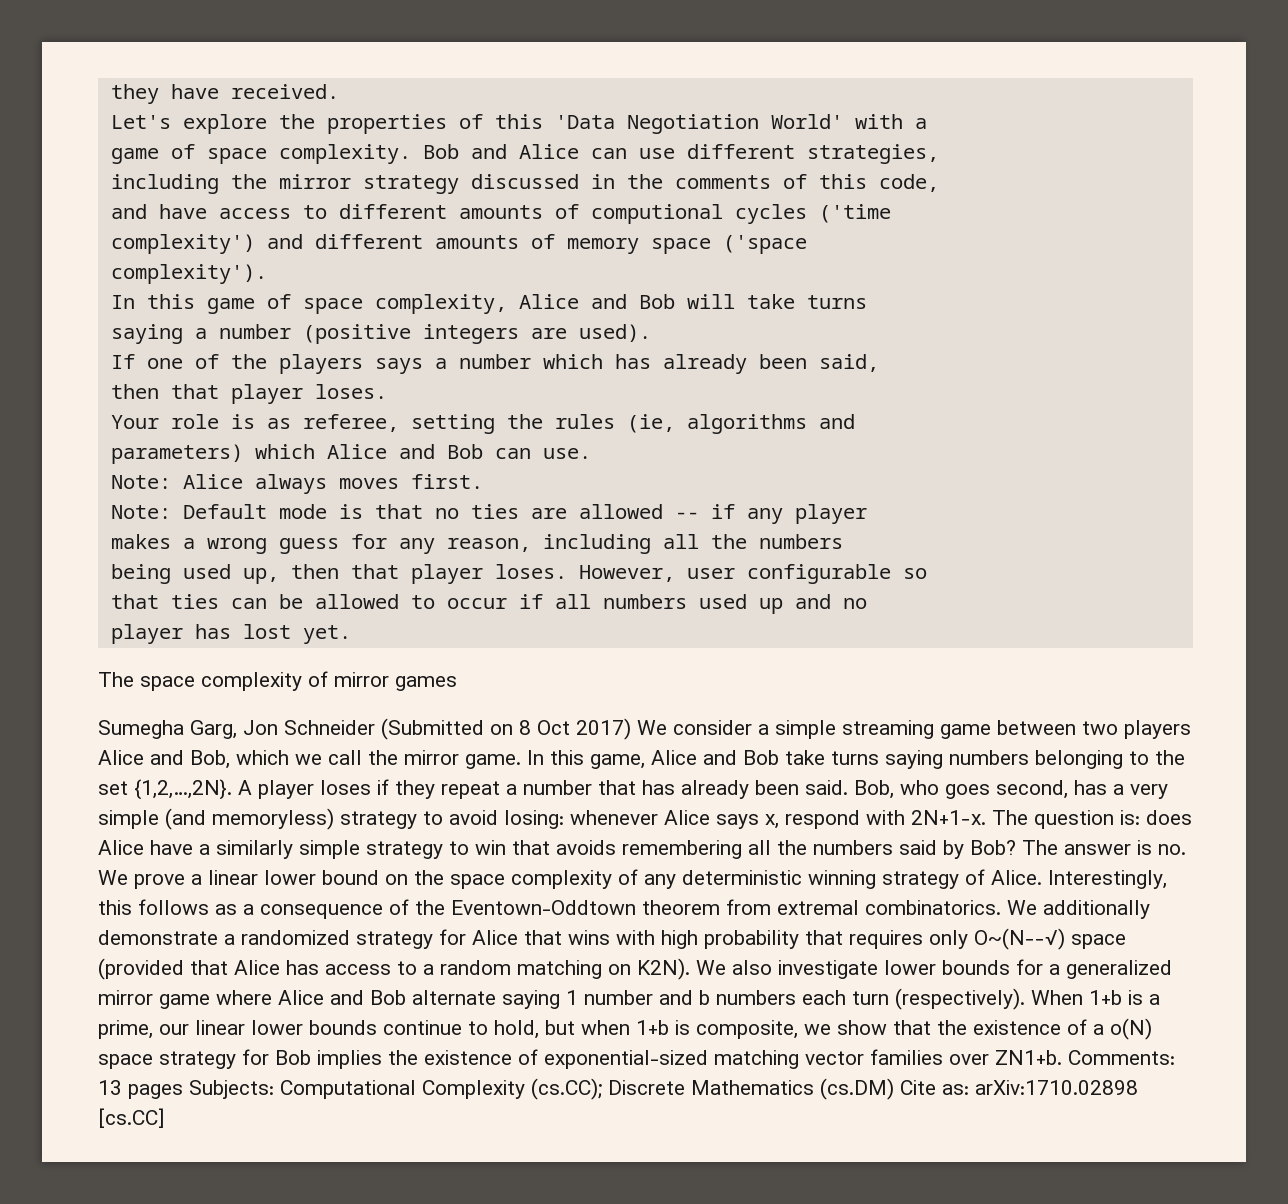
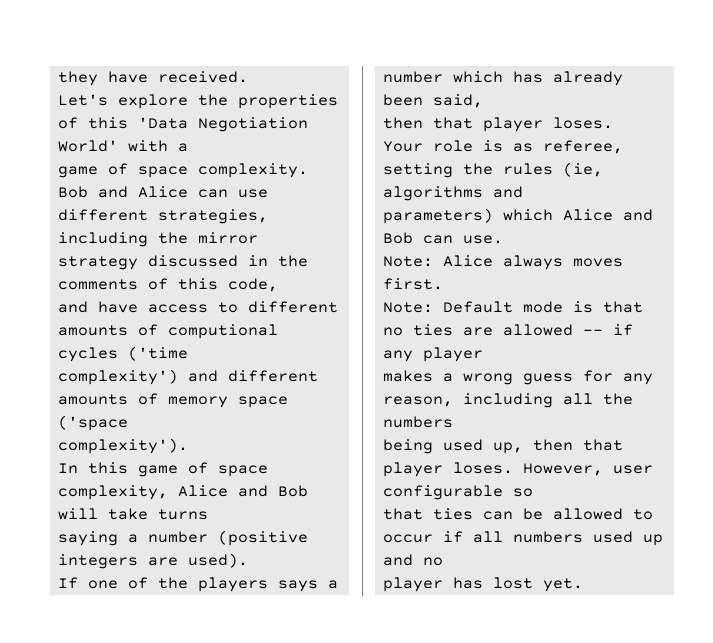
[98,671,457,691] [98,718,1191,740] [98,750,1185,769] [98,779,1168,800] [98,808,1192,830] [98,840,1186,859] [98,869,1167,889] [98,899,1150,919] [98,928,1126,950] [98,958,1172,980] [98,988,1160,1010] [98,1018,1152,1040] [98,1049,1175,1069] [98,1078,1138,1100] [98,1108,165,1128] // The space complexity of mirror games // Sumegha Garg, Jon Schneider (Submitted on 8 Oct 2017) We consider a simple streaming game between two players Alice and Bob, which we call the mirror game. In this game, Alice and Bob take turns saying numbers belonging to the set {1,2,…,2N}. A player loses if they repeat a number that has already been said. Bob, who goes second, has a very simple (and memoryless) strategy to avoid losing: whenever Alice says x, respond with 2N+1−x. The question is: does Alice have a similarly simple strategy to win that avoids remembering all the numbers said by Bob? The answer is no. We prove a linear lower bound on the space complexity of any deterministic winning strategy of Alice. Interestingly, this follows as a consequence of the Eventown-Oddtown theorem from extremal combinatorics. We additionally demonstrate a randomized strategy for Alice that wins with high probability that requires only O~(N−−√) space (provided that Alice has access to a random matching on K2N). We also investigate lower bounds for a generalized mirror game where Alice and Bob alternate saying 1 number and b numbers each turn (respectively). When 1+b is a prime, our linear lower bounds continue to hold, but when 1+b is composite, we show that the existence of a o(N) space strategy for Bob implies the existence of exponential-sized matching vector families over ZN1+b. Comments: 13 pages Subjects: Computational Complexity (cs.CC); Discrete Mathematics (cs.DM) Cite as: arXiv:1710.02898 [cs.CC] -> (584, 585) none

